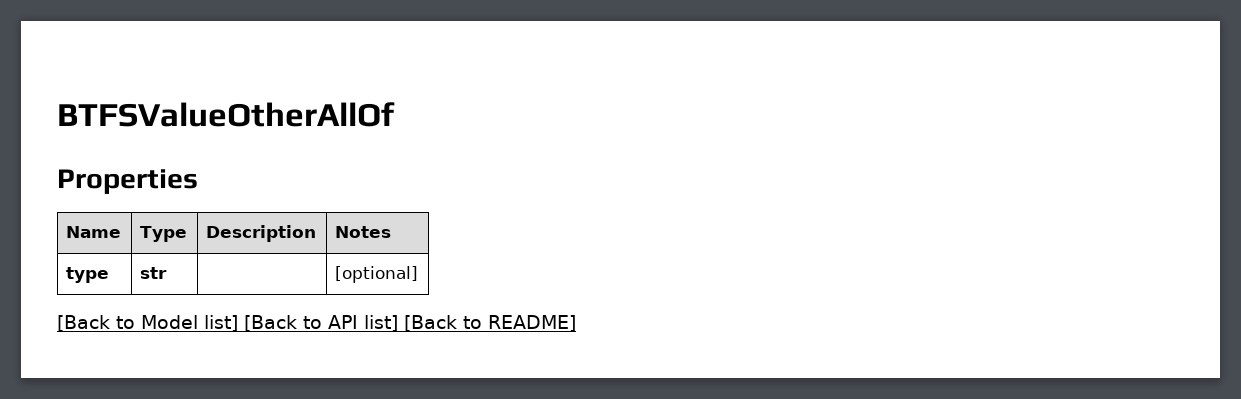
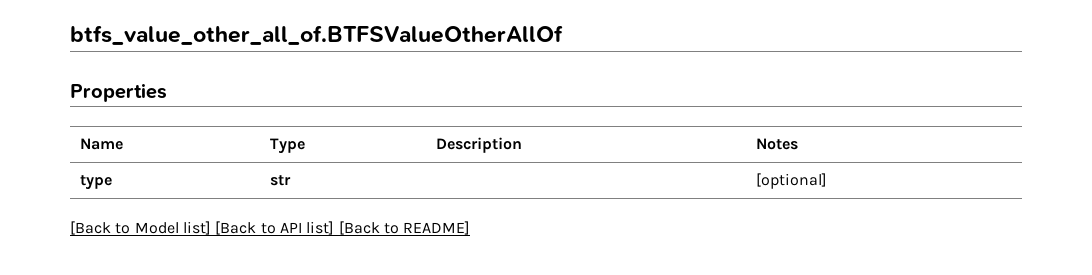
[57,102,395,127] BTFSValueOtherAllOf -> [70,25,563,45] btfs_value_other_all_of.BTFSValueOtherAllOf

